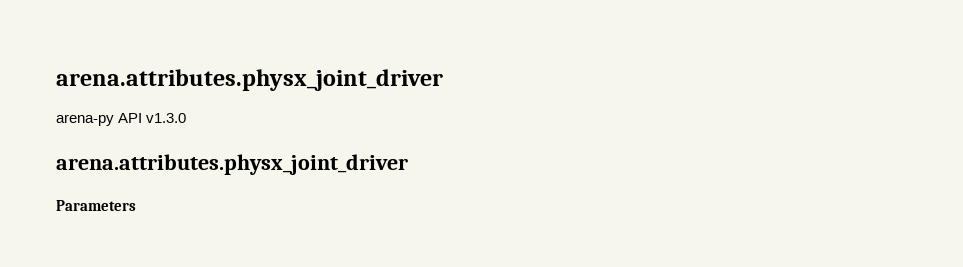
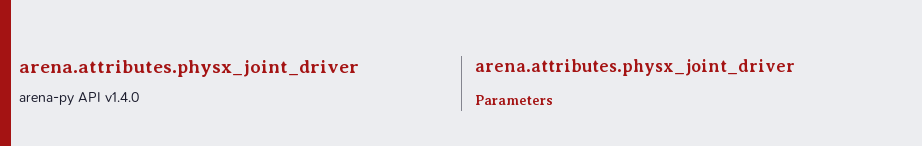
[146,113,187,123] v1.3.0 -> [105,92,139,102] v1.4.0

